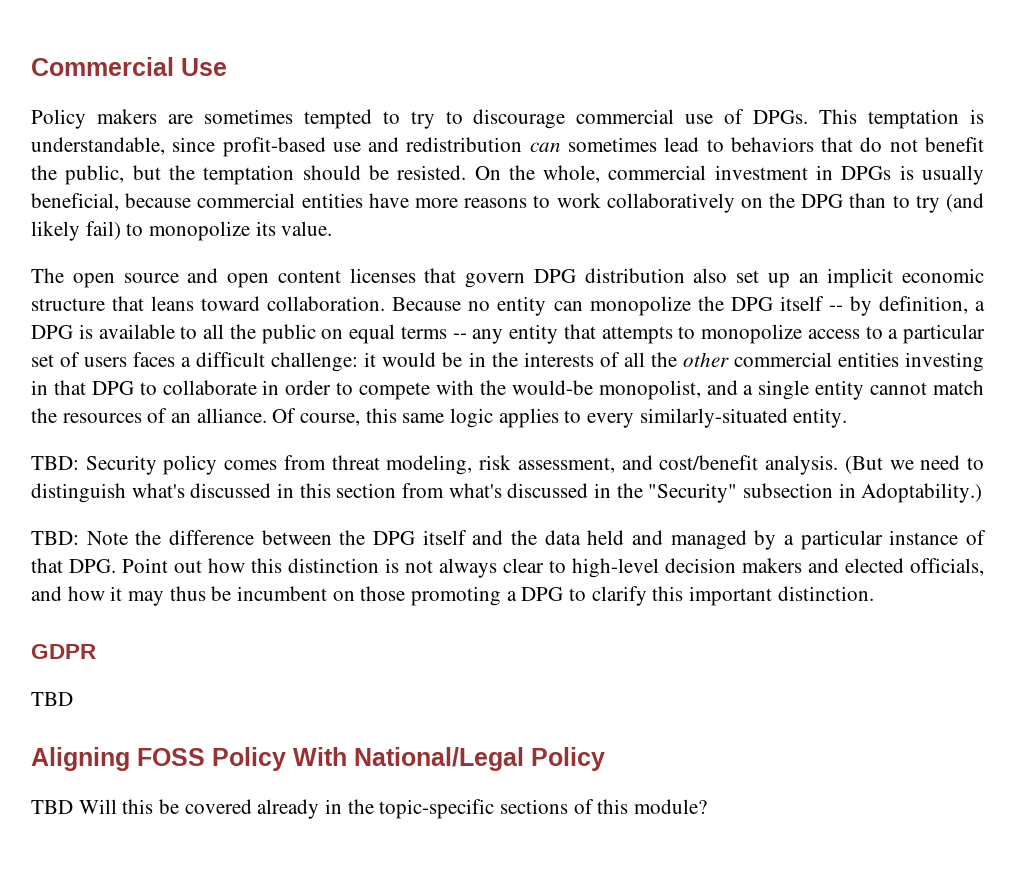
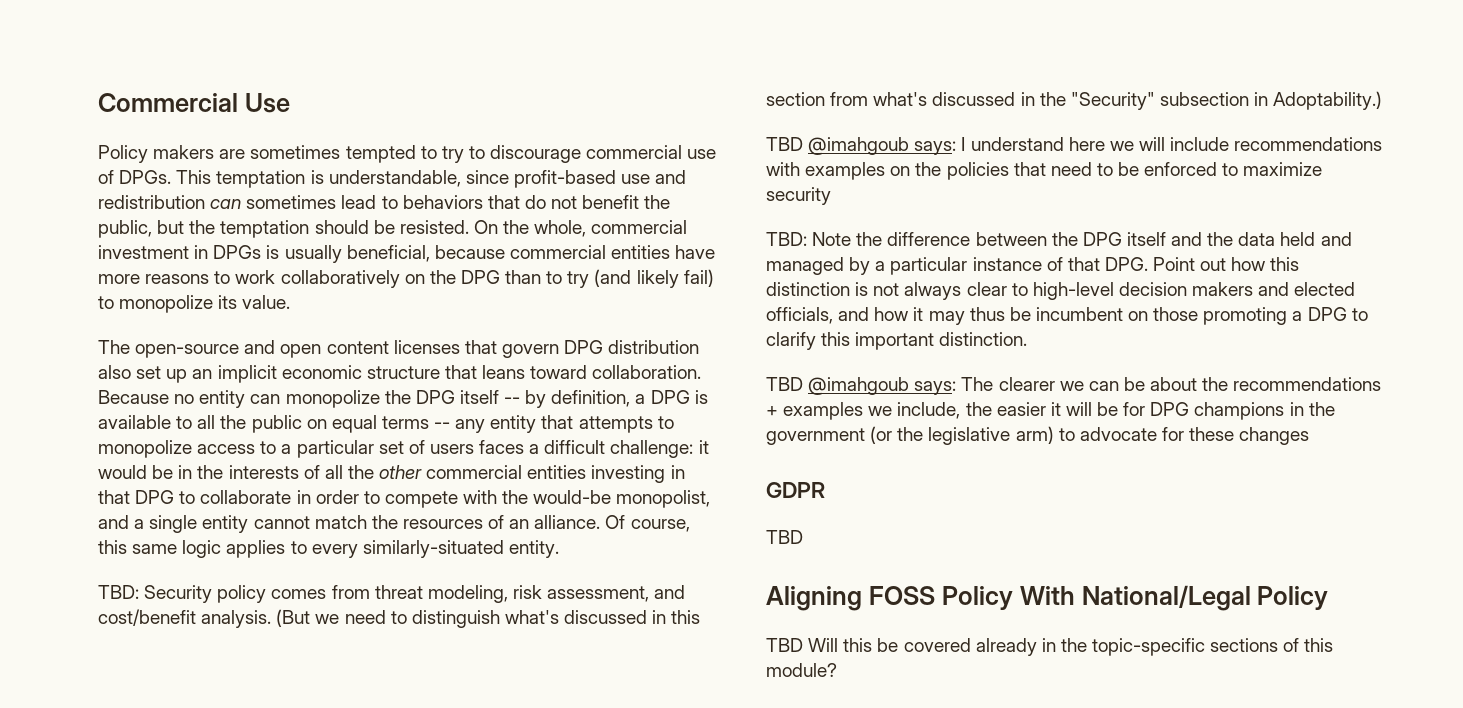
[72,273,179,288] open source -> [135,344,240,358] open-source
(983, 493) none -> [766,137,1383,155] [766,162,1323,180] [766,187,831,205] // TBD @imahgoub says: I understand here we will include recommendations with examples on the policies that need to be enforced to maximize security
(874, 593) none -> [766,377,1382,395] [766,402,1335,420] [766,426,1310,445] // TBD @imahgoub says: The clearer we can be about the recommendations + examples we include, the easier it will be for DPG champions in the government (or the legislative arm) to advocate for these changes

